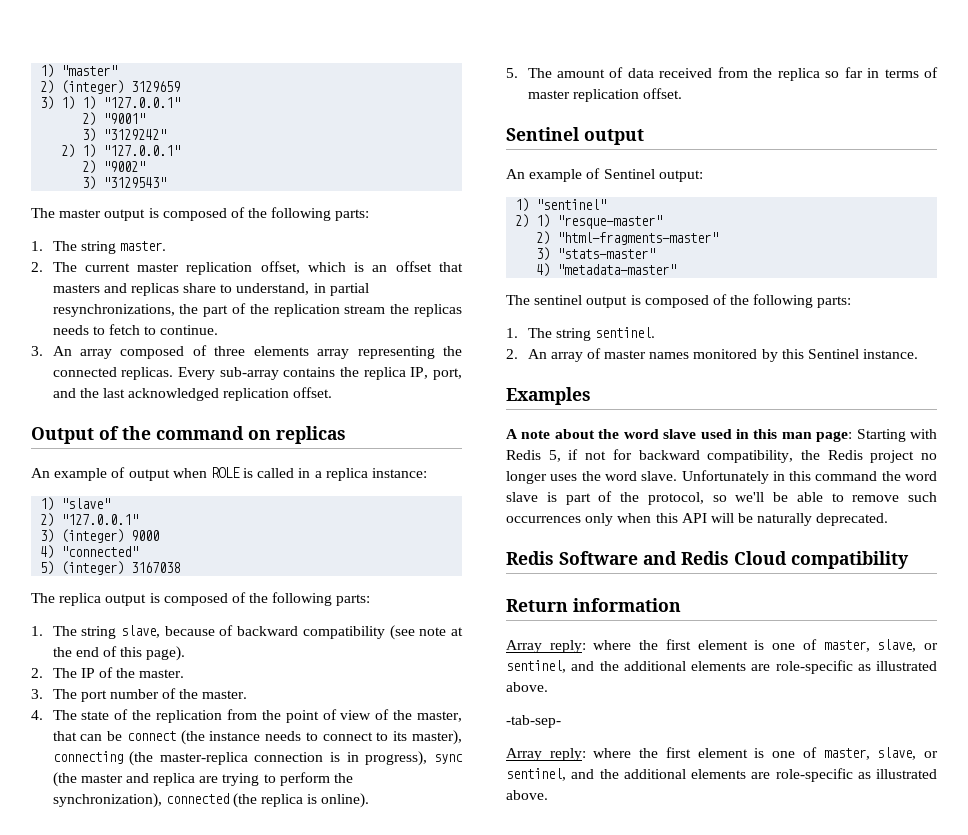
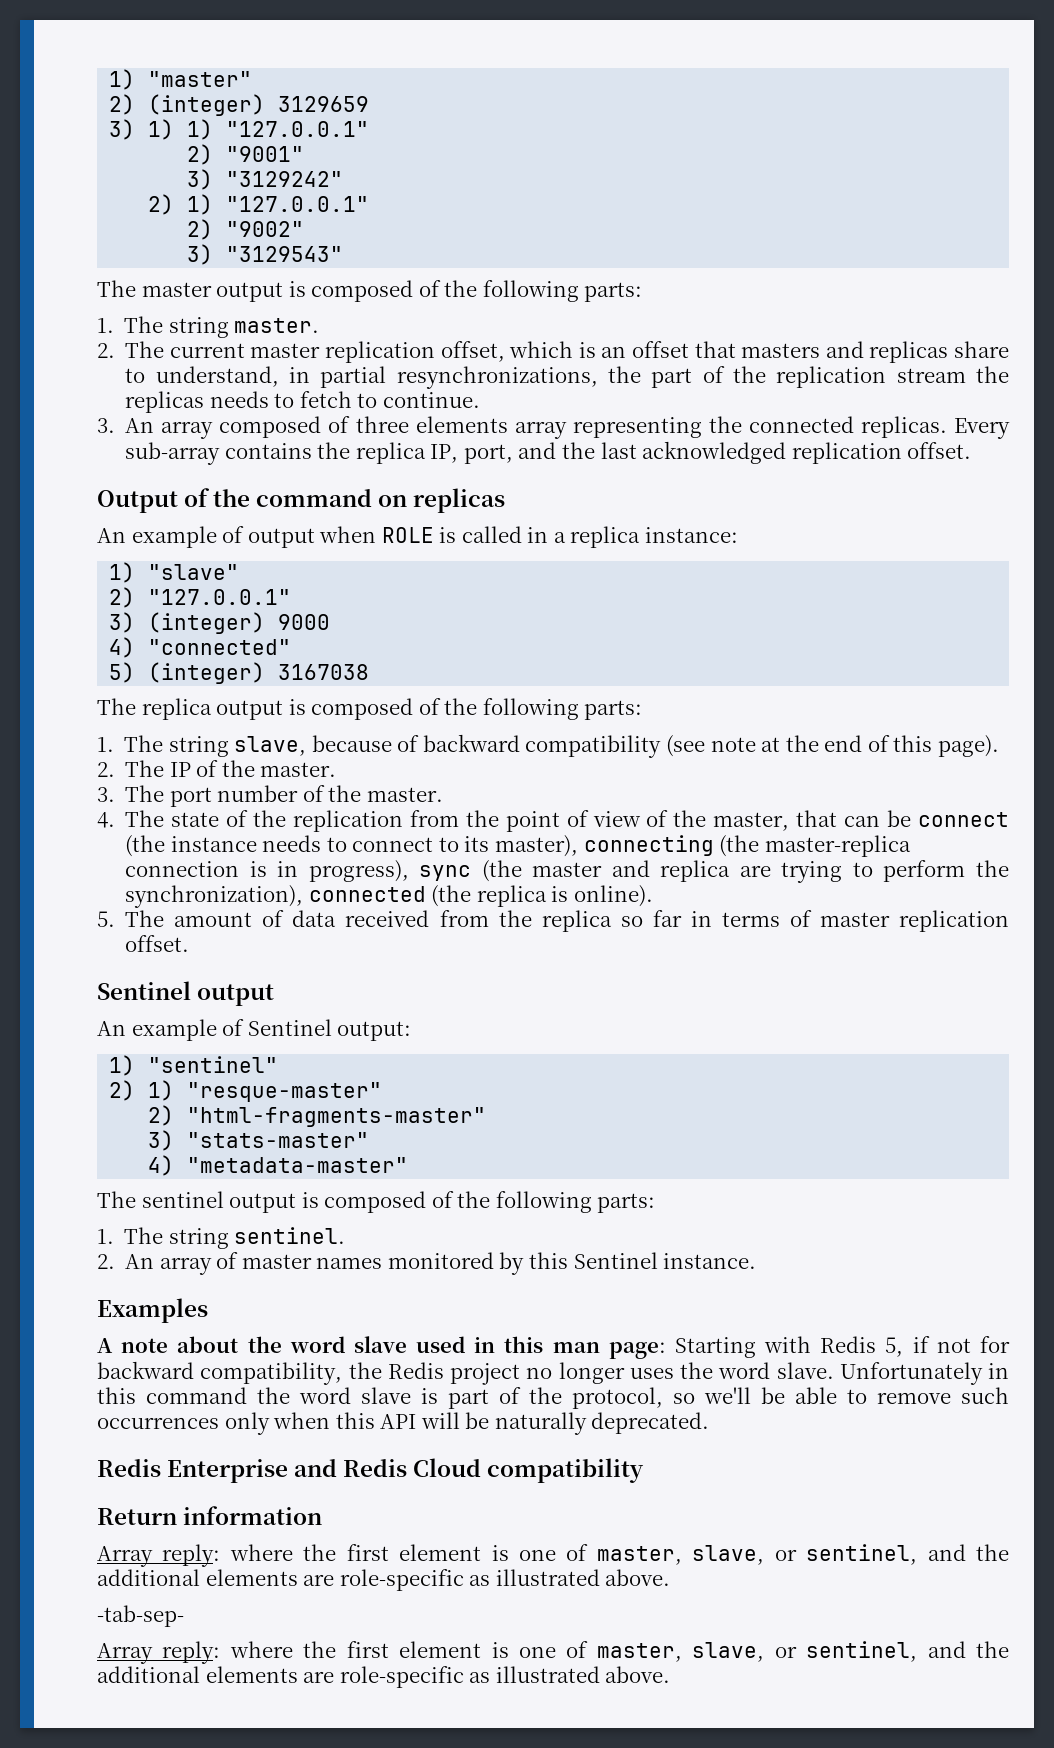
[559,551,638,565] Software -> [167,1459,289,1483] Enterprise

